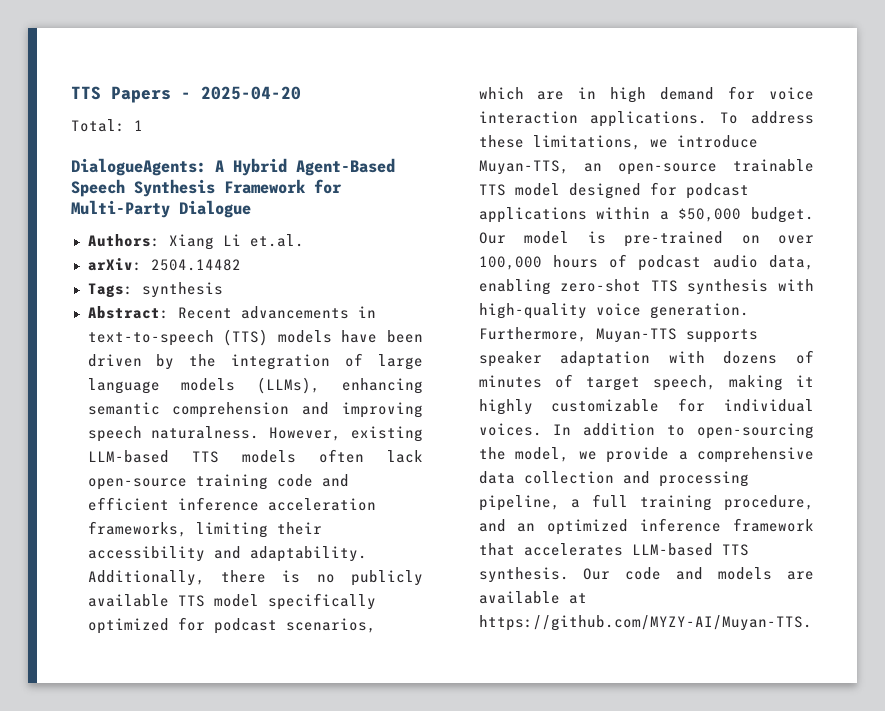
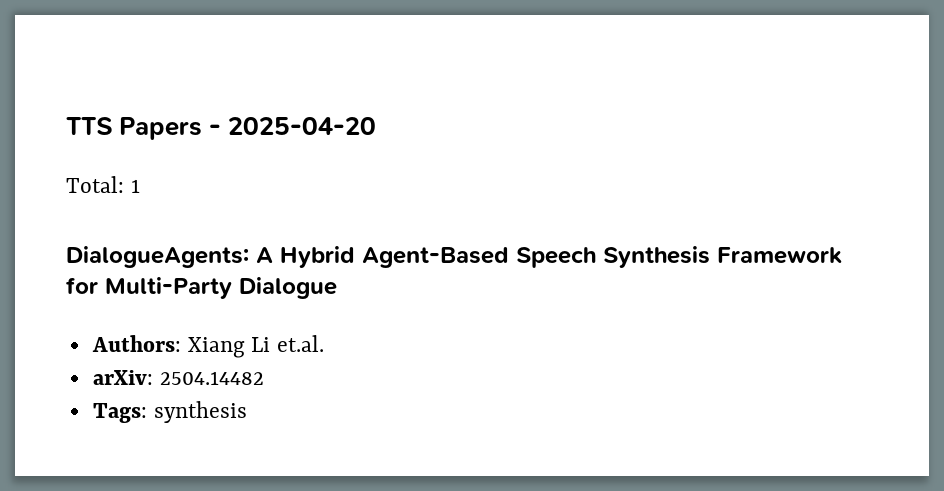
[87,306,376,319] [87,329,423,346] [87,353,423,370] [87,377,423,394] [87,402,423,418] [87,426,423,442] [87,449,423,463] [87,474,349,490] [87,497,376,511] [87,521,322,538] [87,546,367,562] [87,570,423,586] [87,593,376,610] [87,617,376,634] [478,86,814,103] [478,111,814,127] [478,135,758,150] [478,159,814,175] [478,182,749,199] [478,207,814,223] [478,231,814,247] [478,254,814,271] [478,279,814,295] [478,303,749,319] [478,327,758,343] [478,350,814,367] [478,374,814,391] [478,398,814,415] [478,423,814,439] [478,447,814,463] [478,471,749,487] [478,494,814,511] [478,518,814,535] [478,543,749,556] [478,567,814,583] [478,591,587,604] [478,615,812,631] // Abstract: Recent advancements in text-to-speech (TTS) models have been driven by the integration of large language models (LLMs), enhancing semantic comprehension and improving speech naturalness. However, existing LLM-based TTS models often lack open-source training code and efficient inference acceleration frameworks, limiting their accessibility and adaptability. Additionally, there is no publicly available TTS model specifically optimized for podcast scenarios, which are in high demand for voice interaction applications. To address these limitations, we introduce Muyan-TTS, an open-source trainable TTS model designed for podcast applications within a $50,000 budget. Our model is pre-trained on over 100,000 hours of podcast audio data, enabling zero-shot TTS synthesis with high-quality voice generation. Furthermore, Muyan-TTS supports speaker adaptation with dozens of minutes of target speech, making it highly customizable for individual voices. In addition to open-sourcing the model, we provide a comprehensive data collection and processing pipeline, a full training procedure, and an optimized inference framework that accelerates LLM-based TTS synthesis. Our code and models are available at https://github.com/MYZY-AI/Muyan-TTS. -> (247, 412) none

